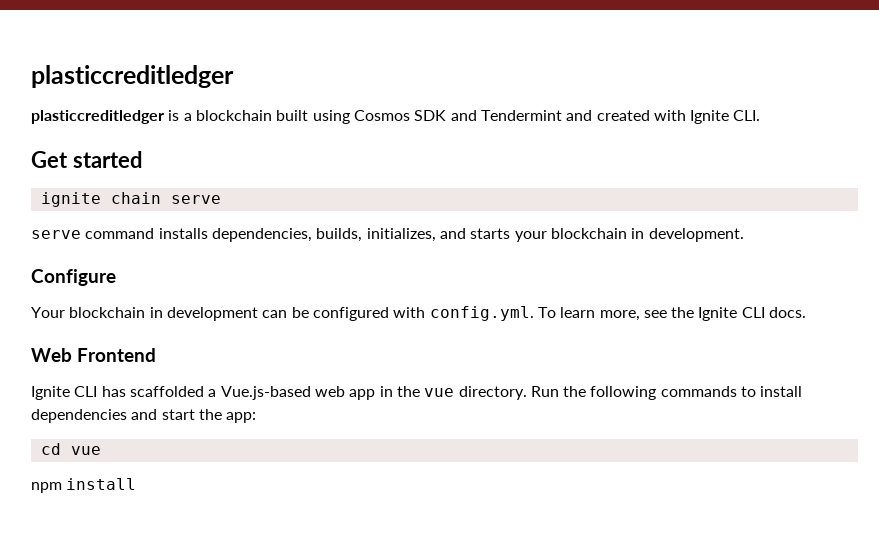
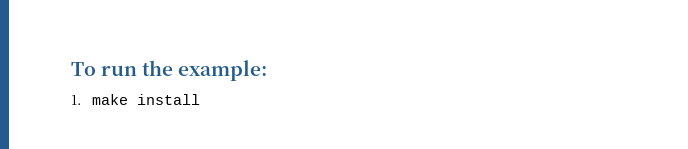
[31,65,234,88] [31,110,761,124] [31,151,142,168] [40,192,221,207] [31,228,744,242] [31,269,116,286] [31,306,807,321] [31,348,156,362] [31,386,803,400] [31,409,257,423] [40,443,101,455] [31,482,62,493] plasticcreditledger // plasticcreditledger is a blockchain built using Cosmos SDK and Tendermint and created with Ignite CLI. // Get started // ignite chain serve // serve command installs dependencies, builds, initializes, and starts your blockchain in development. // Configure // Your blockchain in development can be configured with config.yml. To learn more, see the Ignite CLI docs. // Web Frontend // Ignite CLI has scaffolded a Vue.js-based web app in the vue directory. Run the following commands to install dependencies and start the app: // cd vue // npm -> [71,60,268,81] [71,94,129,105] To run the example: // 1. make

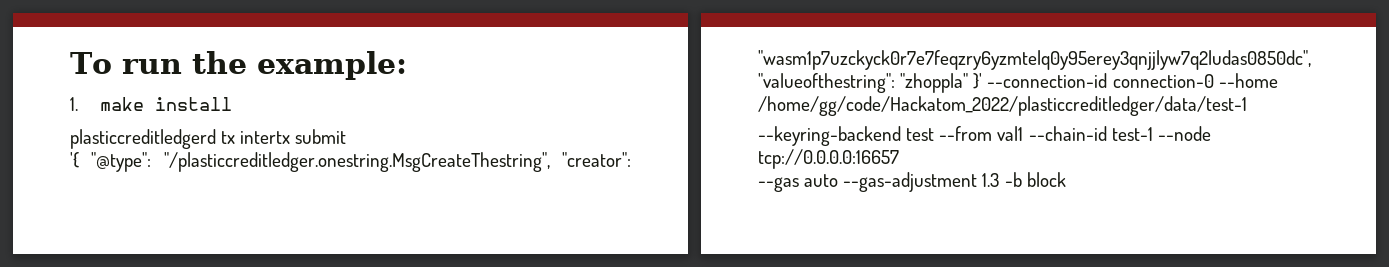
(201, 99) none -> [70,129,347,149] [70,152,631,172] [758,50,1311,70] [758,73,1278,93] [758,96,1247,116] [758,126,1211,146] [758,149,899,169] [758,172,1066,192] // plasticcreditledgerd tx intertx submit // '{ "@type": "/plasticcreditledger.onestring.MsgCreateThestring", "creator": "wasm1p7uzckyck0r7e7feqzry6yzmtelq0y95erey3qnjjlyw7q2ludas0850dc", "valueofthestring": "zhoppla" }' --connection-id connection-0 --home /home/gg/code/Hackatom_2022/plasticcreditledger/data/test-1 // --keyring-backend test --from val1 --chain-id test-1 --node tcp://0.0.0.0:16657 // --gas auto --gas-adjustment 1.3 -b block

